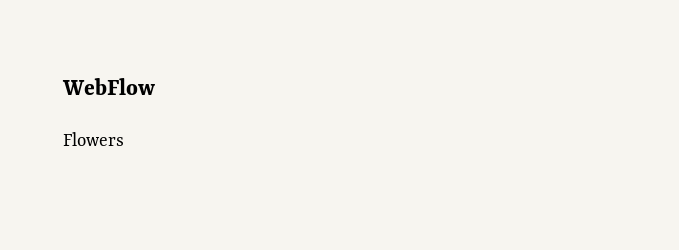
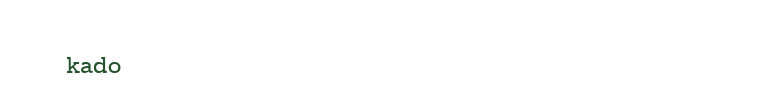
[62,78,155,95] [63,132,124,146] WebFlow // Flowers -> [66,57,121,73] kado

